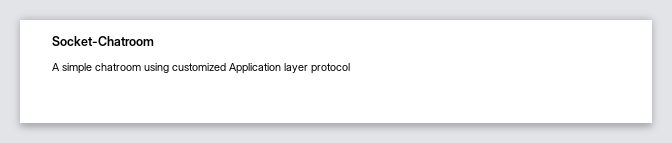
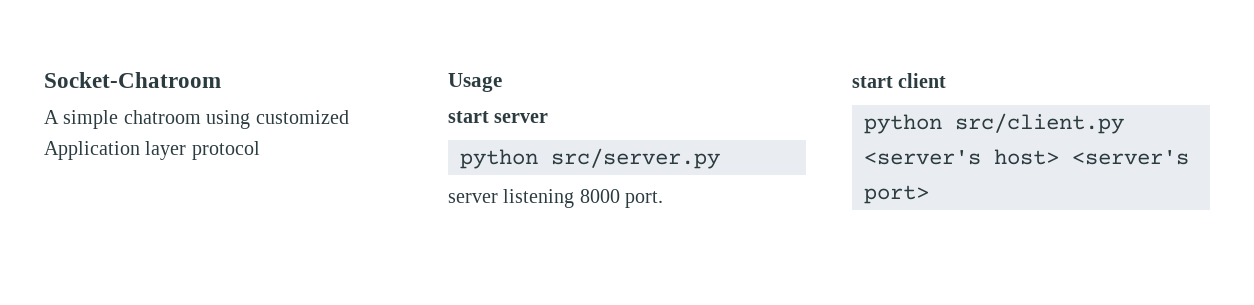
(350, 68) none -> [448,73,502,92] [448,111,549,123] [460,148,720,169] [448,189,664,208] [852,73,947,88] [864,113,1124,134] [864,149,1189,165] [864,185,929,204] // Usage // start server // python src/server.py // server listening 8000 port. // start client // python src/client.py <server's host> <server's port>

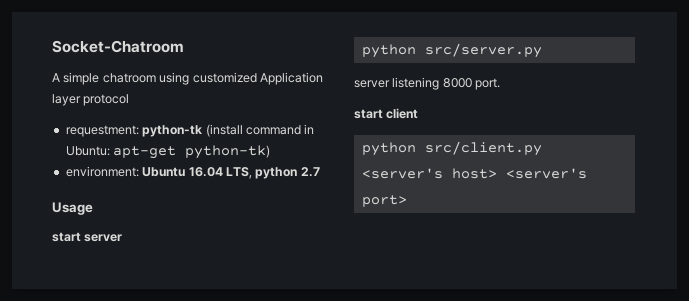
(260, 150) none -> [65,124,315,137] [65,145,271,159] [65,166,320,179] // requestment: python-tk (install command in Ubuntu: apt-get python-tk) // environment: Ubuntu 16.04 LTS, python 2.7

